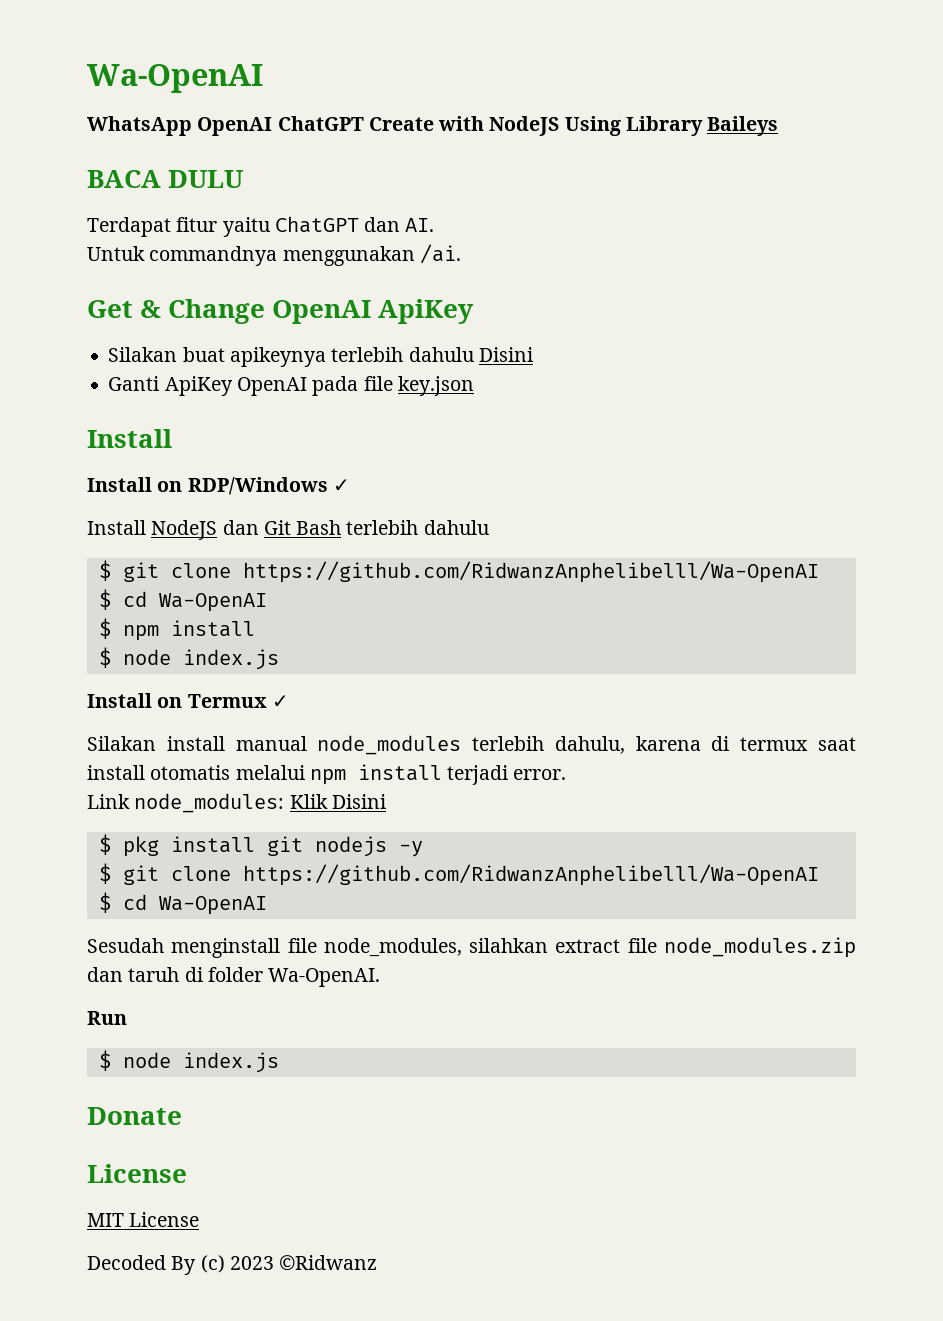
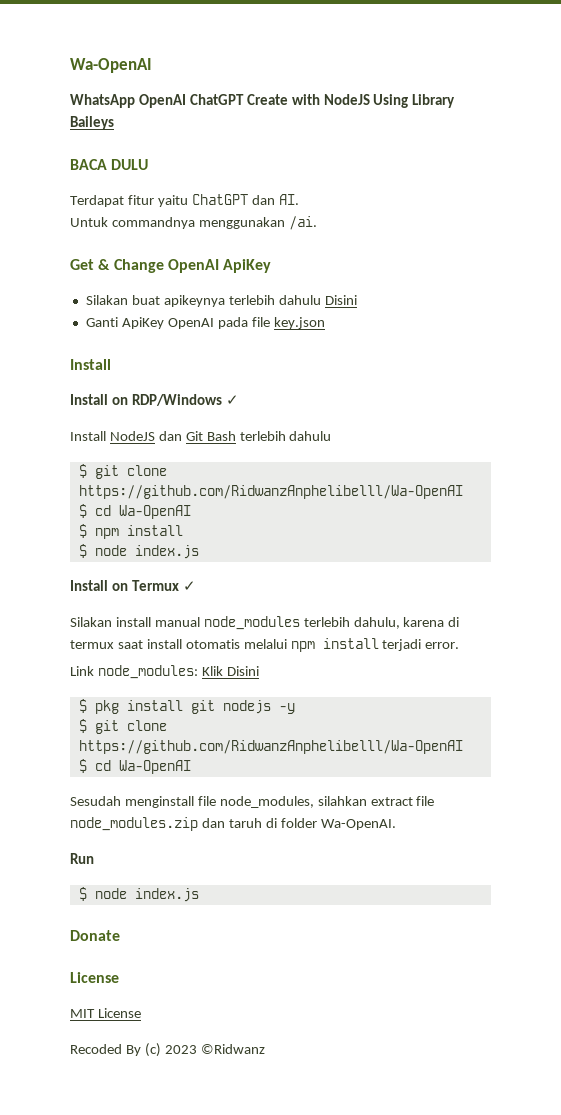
[87,1255,166,1270] Decoded -> [70,1044,122,1054] Recoded

